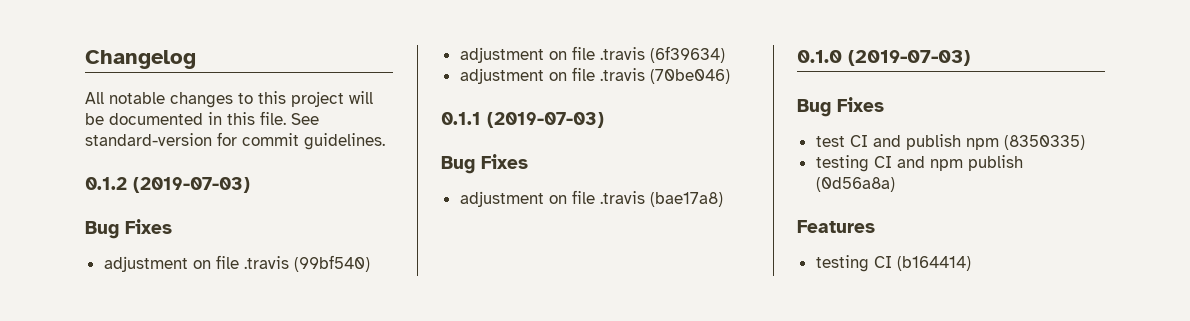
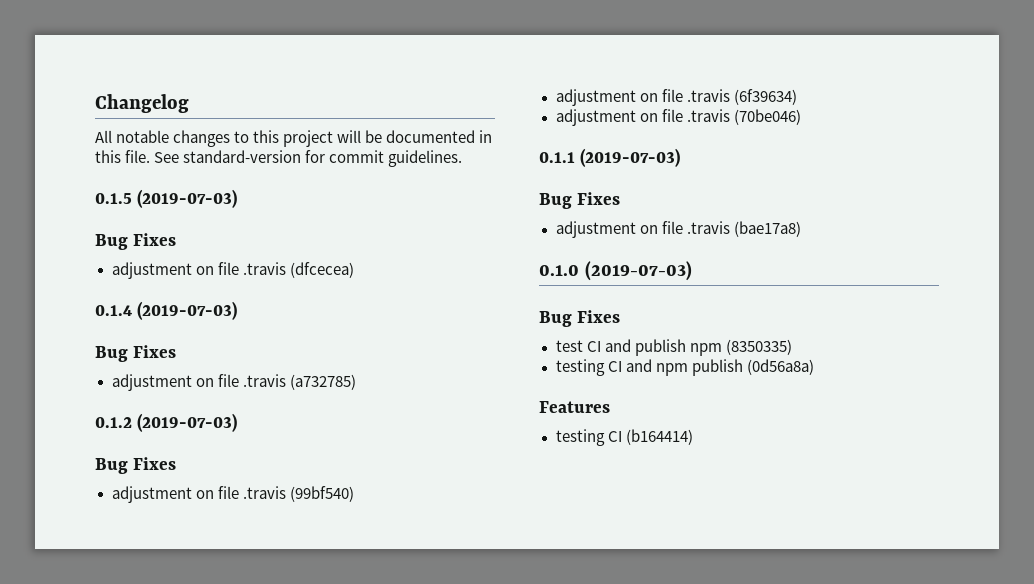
(385, 141) none -> [95,189,238,208] [95,233,177,250] [111,262,354,279] [95,301,238,320] [95,345,177,362] [111,374,356,391] // 0.1.5 (2019-07-03) // Bug Fixes // adjustment on file .travis (dfcecea) // 0.1.4 (2019-07-03) // Bug Fixes // adjustment on file .travis (a732785)

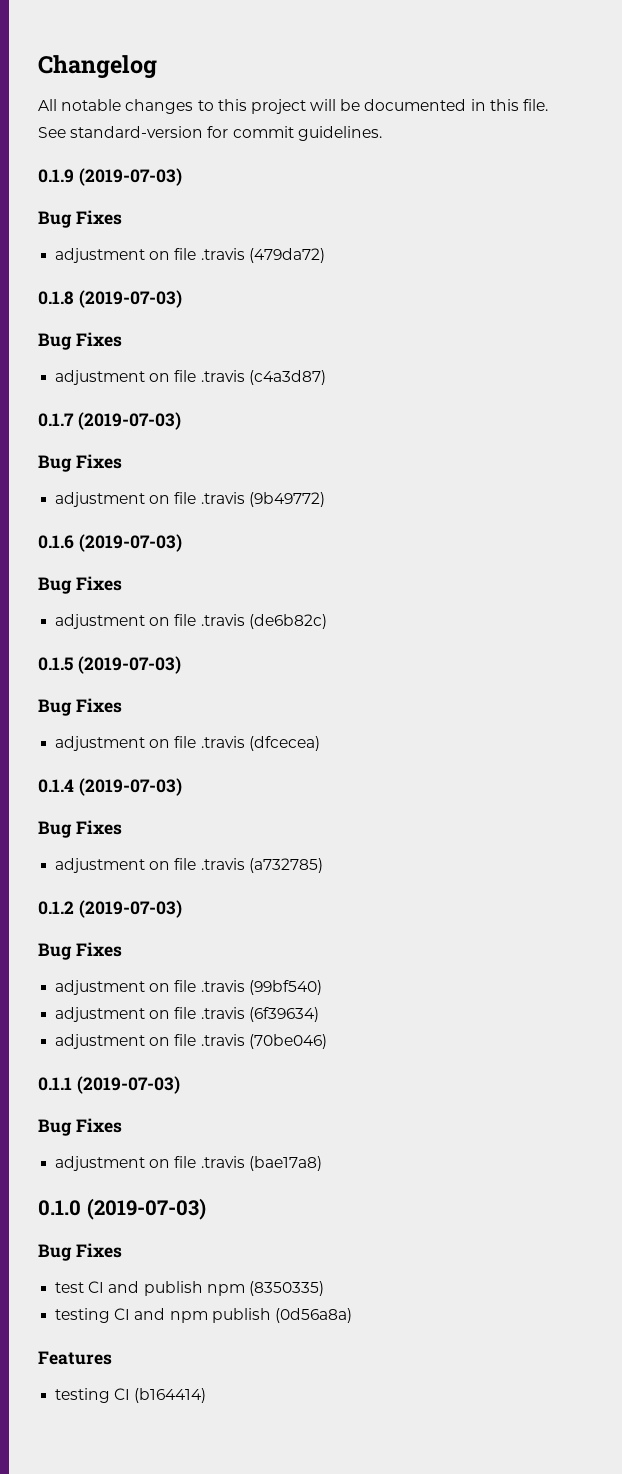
(463, 158) none -> [38,168,182,186] [38,210,122,228] [55,248,325,263] [38,290,182,308] [38,332,122,350] [55,370,326,385] [38,412,181,430] [38,454,122,472] [55,492,325,507] [38,534,182,552] [38,576,122,594] [55,614,327,629] // 0.1.9 (2019-07-03) // Bug Fixes // adjustment on file .travis (479da72) // 0.1.8 (2019-07-03) // Bug Fixes // adjustment on file .travis (c4a3d87) // 0.1.7 (2019-07-03) // Bug Fixes // adjustment on file .travis (9b49772) // 0.1.6 (2019-07-03) // Bug Fixes // adjustment on file .travis (de6b82c)

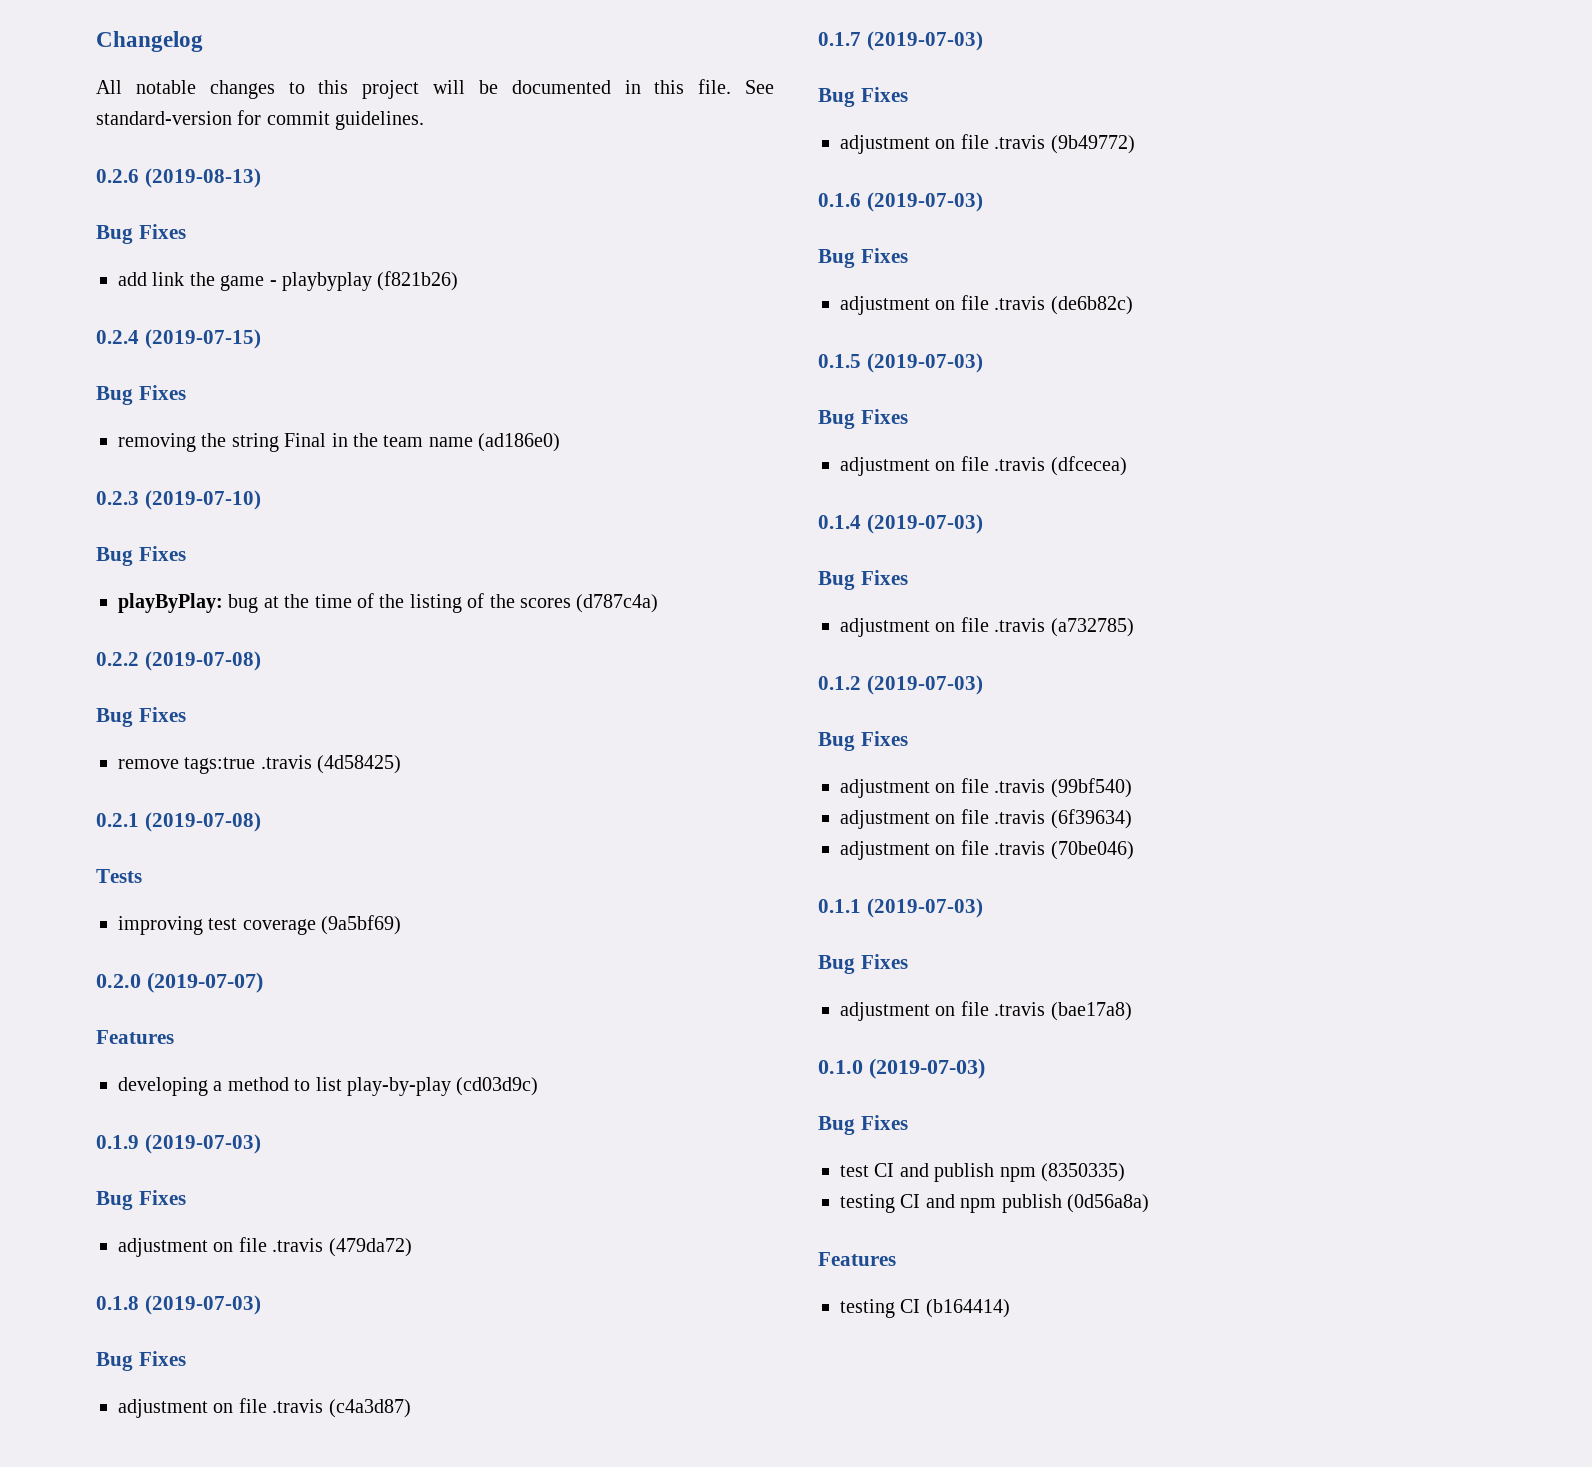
(382, 133) none -> [96,168,261,188] [96,224,186,244] [118,271,459,291] [96,329,261,349] [96,385,186,405] [118,433,561,452] [96,490,261,510] [96,546,186,566] [118,593,659,613] [96,651,261,671] [96,707,186,727] [118,755,402,774] [96,812,261,832] [96,869,142,883] [118,915,402,935] [96,972,263,993] [96,1030,174,1044] [118,1077,539,1096] // 0.2.6 (2019-08-13) // Bug Fixes // add link the game - playbyplay (f821b26) // 0.2.4 (2019-07-15) // Bug Fixes // removing the string Final in the team name (ad186e0) // 0.2.3 (2019-07-10) // Bug Fixes // playByPlay: bug at the time of the listing of the scores (d787c4a) // 0.2.2 (2019-07-08) // Bug Fixes // remove tags:true .travis (4d58425) // 0.2.1 (2019-07-08) // Tests // improving test coverage (9a5bf69) // 0.2.0 (2019-07-07) // Features // developing a method to list play-by-play (cd03d9c)

